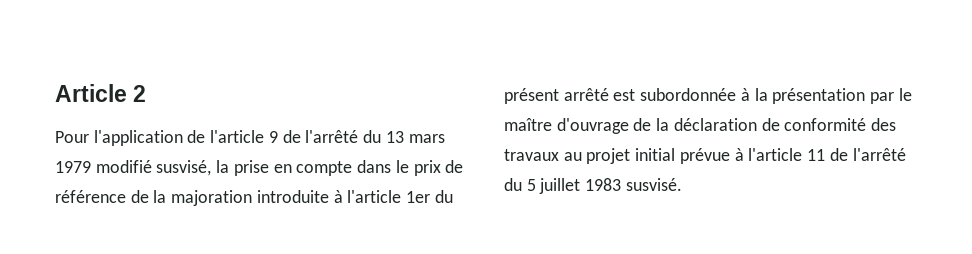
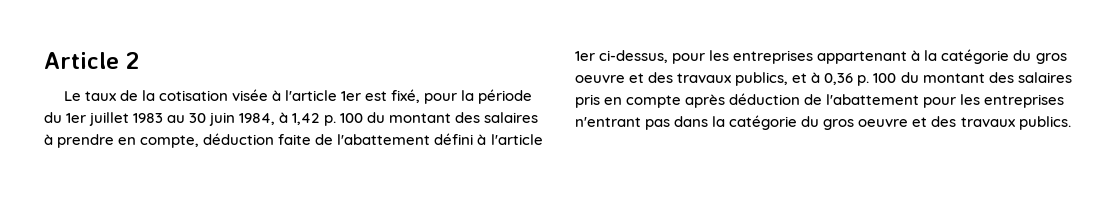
[55,130,445,146] [55,160,464,176] [55,190,453,206] [504,88,912,104] [504,118,897,134] [504,148,906,164] [504,178,682,194] Pour l'application de l'article 9 de l'arrêté du 13 mars 1979 modifié susvisé, la prise en compte dans le prix de référence de la majoration introduite à l'article 1er du présent arrêté est subordonnée à la présentation par le maître d'ouvrage de la déclaration de conformité des travaux au projet initial prévue à l'article 11 de l'arrêté du 5 juillet 1983 susvisé. -> [63,89,533,104] [44,112,538,126] [44,133,543,148] [575,49,1067,64] [575,72,1072,86] [575,93,1065,108] [575,115,1071,130] Le taux de la cotisation visée à l'article 1er est fixé, pour la période du 1er juillet 1983 au 30 juin 1984, à 1,42 p. 100 du montant des salaires à prendre en compte, déduction faite de l'abattement défini à l'article 1er ci-dessus, pour les entreprises appartenant à la catégorie du gros oeuvre et des travaux publics, et à 0,36 p. 100 du montant des salaires pris en compte après déduction de l'abattement pour les entreprises n'entrant pas dans la catégorie du gros oeuvre et des travaux publics.

